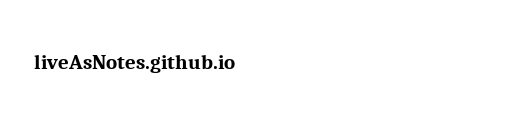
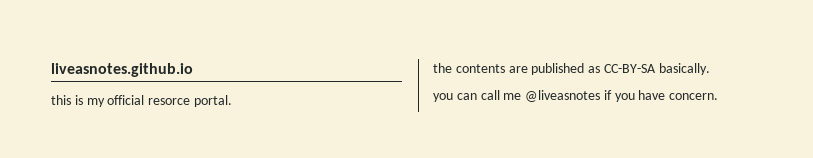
[34,54,235,73] liveAsNotes.github.io -> [51,63,193,77] [51,95,232,107] [433,63,710,75] [433,90,719,102] liveasnotes.github.io // this is my official resorce portal. // the contents are published as CC-BY-SA basically. // you can call me @liveasnotes if you have concern.

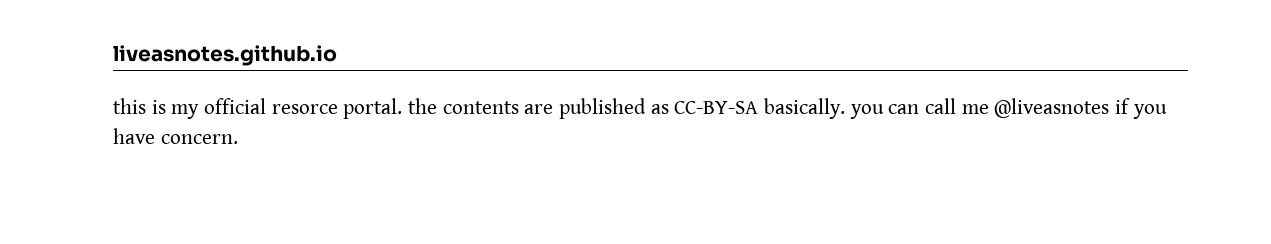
(232, 101) // -> (403, 108) none
(710, 69) // -> (846, 108) none

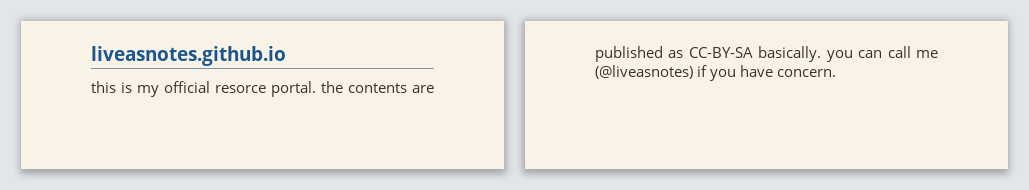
[994,98,1110,118] @liveasnotes -> [595,65,693,79] (@liveasnotes)

